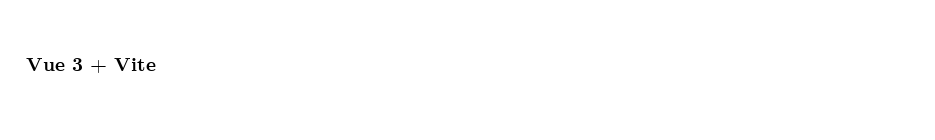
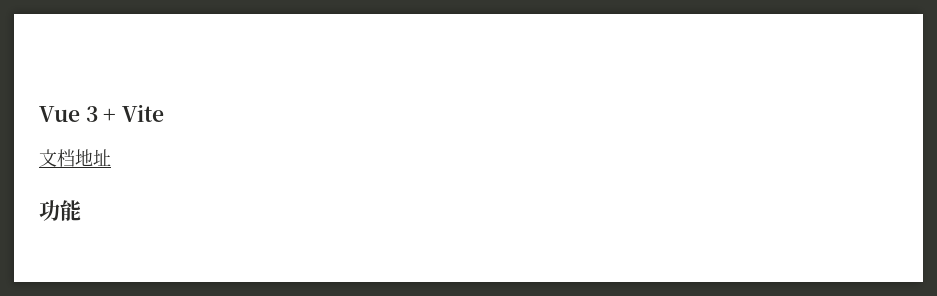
(156, 64) none -> [39,149,111,167] [39,200,81,221] // 文档地址 // 功能

